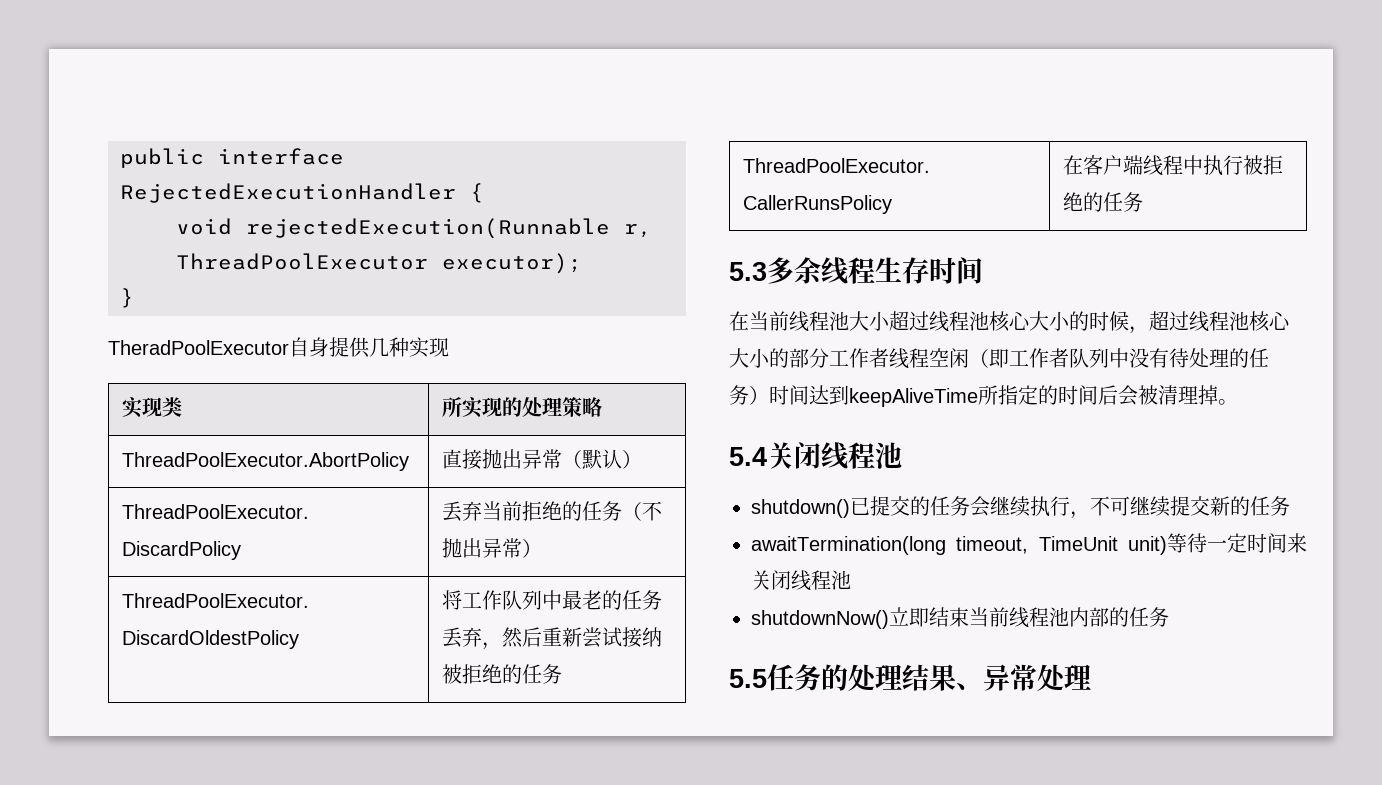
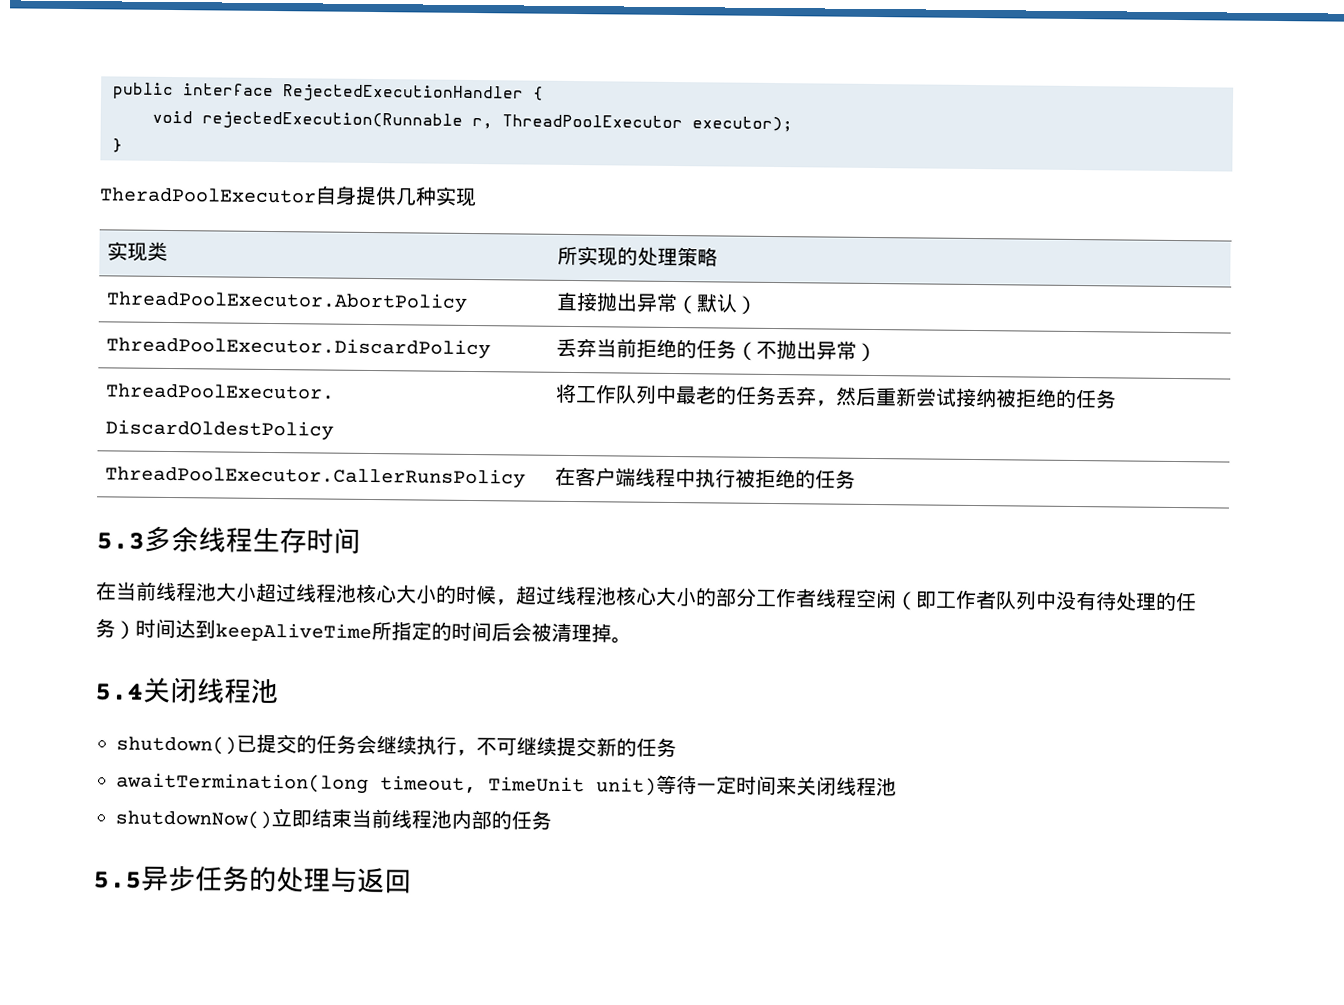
(767, 678) none -> [141,865,196,892] 异步
[902,664,1091,691] 结果、异常处理 -> [330,867,412,894] 与返回

